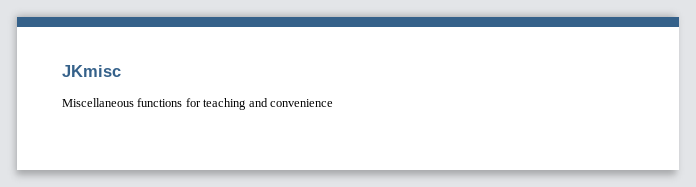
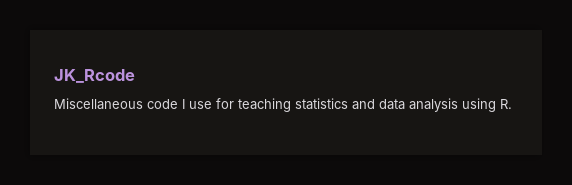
[62,65,121,77] JKmisc -> [54,69,135,83] JK_Rcode
[137,98,333,110] functions for teaching and convenience -> [147,98,512,112] code I use for teaching statistics and data analysis using R.

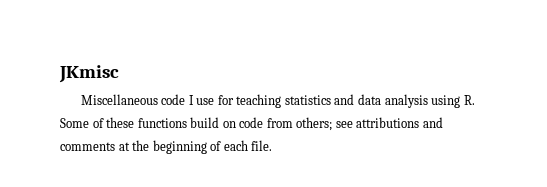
[54,69,135,83] JK_Rcode -> [59,65,119,83] JKmisc
(512, 104) none -> [60,117,443,131] [60,140,273,154] Some of these functions build on code from others; see attributions and comments at the beginning of each file.

